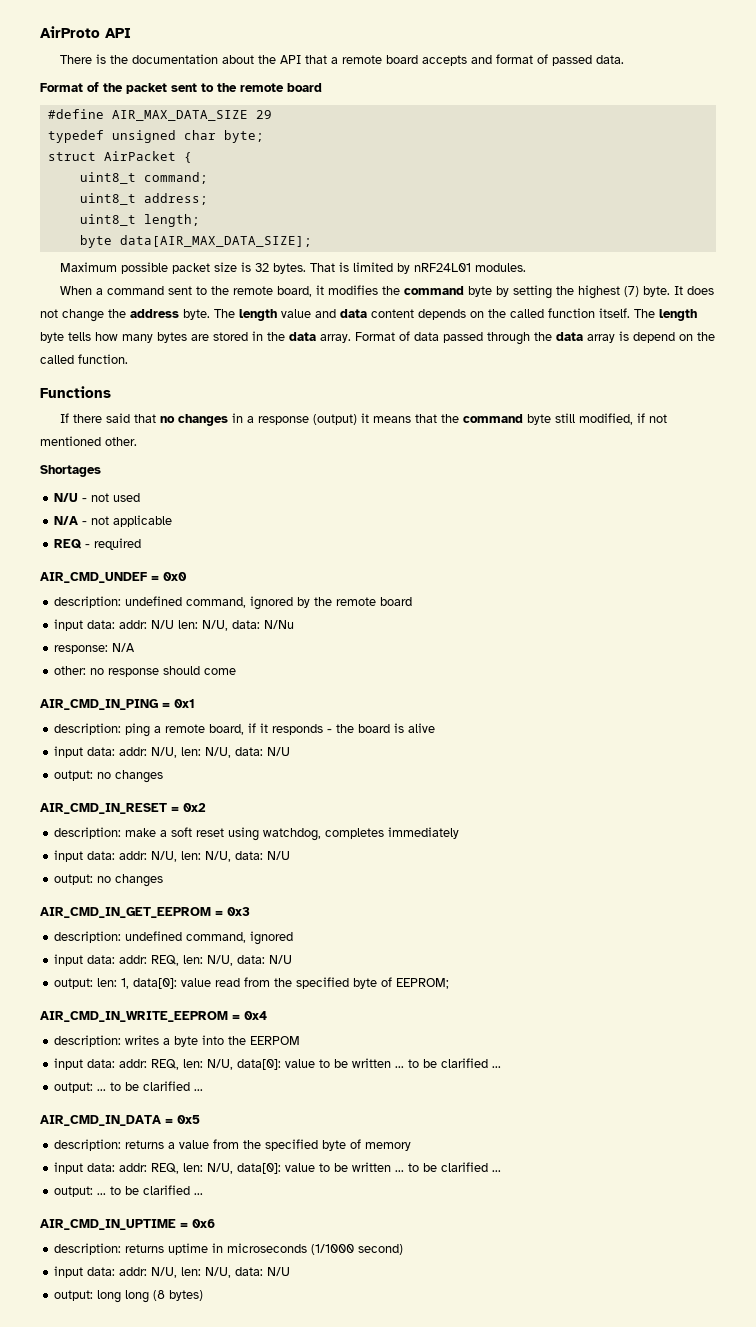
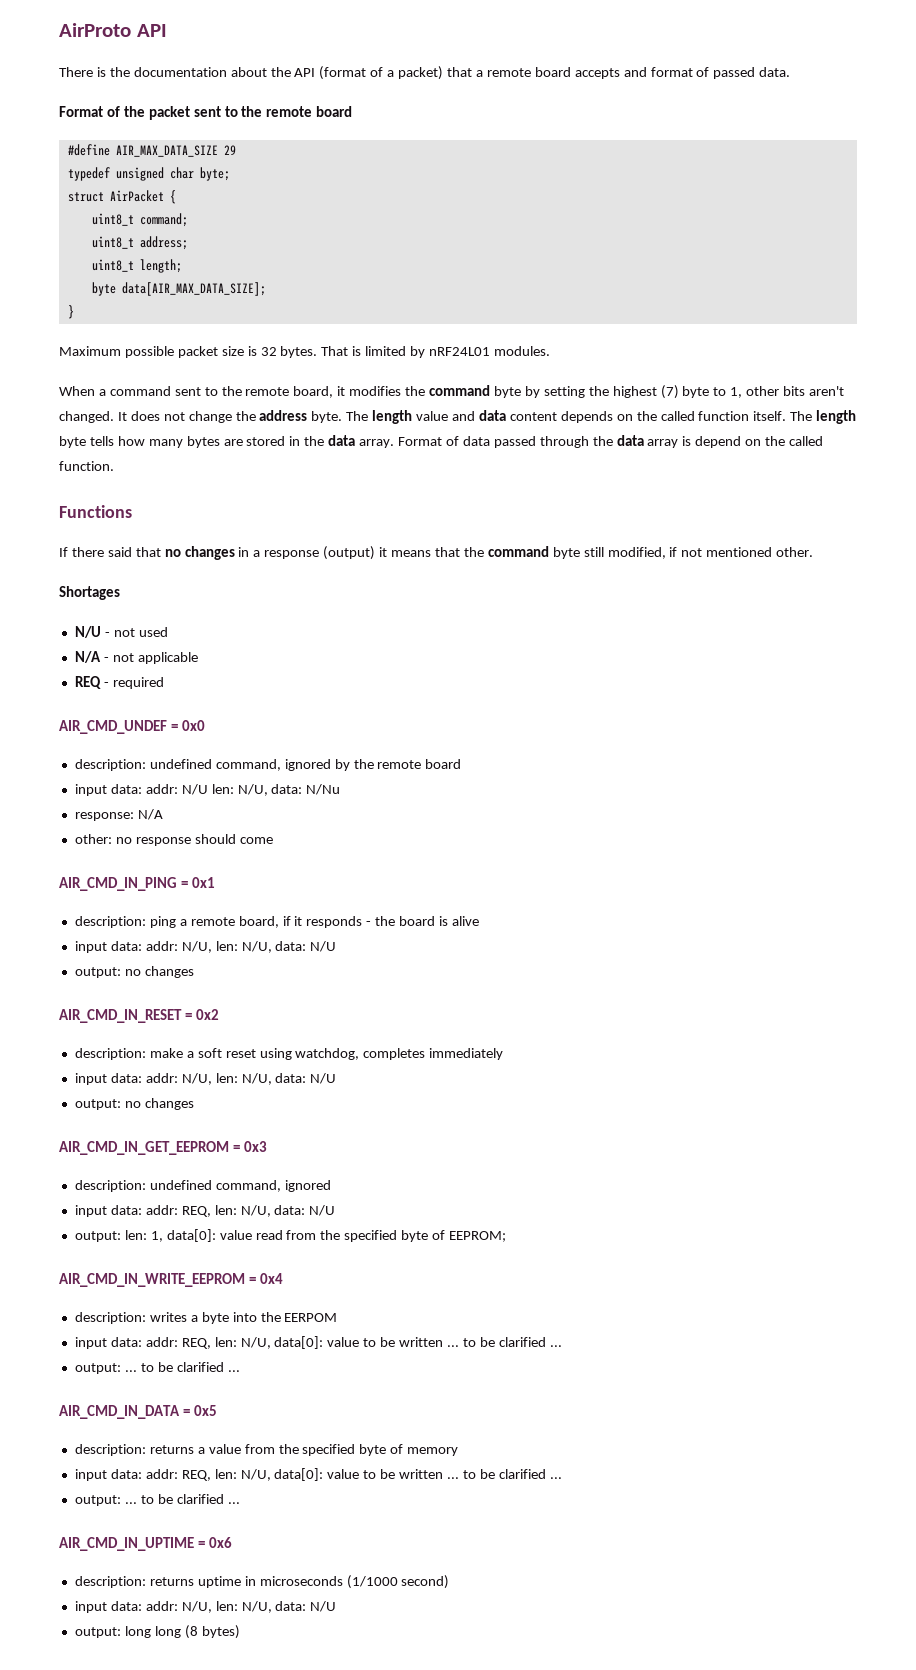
(301, 59) none -> [319,66,444,80] (format of a packet)
(312, 241) none -> [67,305,74,319] // }
[642,286,670,297] byte. -> [682,386,845,398] [59,411,114,423] byte to 1, other bits aren't changed.

